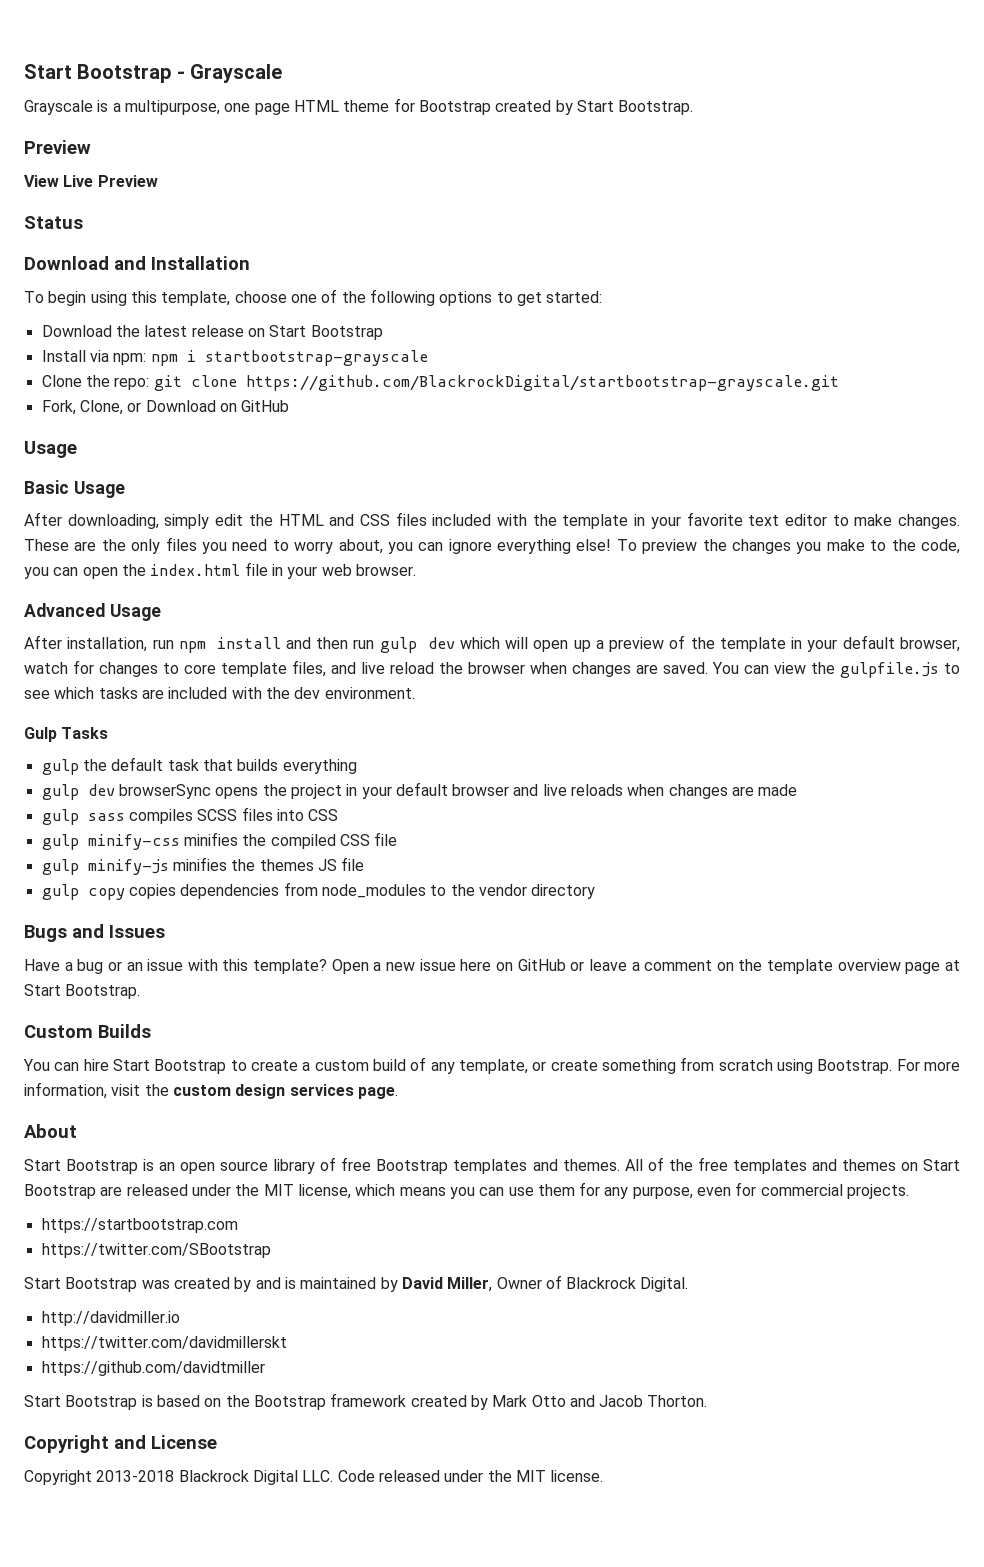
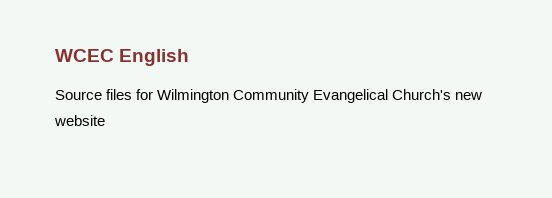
[24,64,283,83] [24,98,694,115] [24,140,91,154] [24,175,158,187] [24,216,83,229] [24,256,250,270] [24,289,603,306] [41,325,383,340] [41,350,428,366] [41,375,839,391] [41,400,290,415] [24,441,77,458] [24,480,125,498] [24,512,961,529] [24,537,961,554] [24,562,416,579] [24,603,161,621] [24,635,961,653] [24,660,960,678] [24,687,415,699] [24,727,109,742] [41,757,357,775] [41,782,798,800] [41,807,339,825] [41,832,398,850] [41,857,365,875] [41,882,596,900] [24,924,165,942] [24,959,960,974] [24,984,141,999] [24,1024,151,1038] [23,1057,961,1074] [24,1082,398,1099] [24,1124,77,1138] [24,1157,960,1174] [24,1182,910,1199] [41,1218,238,1233] [41,1243,271,1258] [24,1275,689,1292] [41,1311,180,1326] [41,1336,287,1351] [41,1361,265,1376] [24,1393,708,1410] [24,1435,217,1453] [24,1470,604,1485] Start Bootstrap - Grayscale // Grayscale is a multipurpose, one page HTML theme for Bootstrap created by Start Bootstrap. // Preview // View Live Preview // Status // Download and Installation // To begin using this template, choose one of the following options to get started: // Download the latest release on Start Bootstrap // Install via npm: npm i startbootstrap-grayscale // Clone the repo: git clone https://github.com/BlackrockDigital/startbootstrap-grayscale.git // Fork, Clone, or Download on GitHub // Usage // Basic Usage // After downloading, simply edit the HTML and CSS files included with the template in your favorite text editor to make changes. These are the only files you need to worry about, you can ignore everything else! To preview the changes you make to the code, you can open the index.html file in your web browser. // Advanced Usage // After installation, run npm install and then run gulp dev which will open up a preview of the template in your default browser, watch for changes to core template files, and live reload the browser when changes are saved. You can view the gulpfile.js to see which tasks are included with the dev environment. // Gulp Tasks // gulp the default task that builds everything // gulp dev browserSync opens the project in your default browser and live reloads when changes are made // gulp sass compiles SCSS files into CSS // gulp minify-css minifies the compiled CSS file // gulp minify-js minifies the themes JS file // gulp copy copies dependencies from node_modules to the vendor directory // Bugs and Issues // Have a bug or an issue with this template? Open a new issue here on GitHub or leave a comment on the template overview page at Start Bootstrap. // Custom Builds // You can hire Start Bootstrap to create a custom build of any template, or create something from scratch using Bootstrap. For more information, visit the custom design services page. // About // Start Bootstrap is an open source library of free Bootstrap templates and themes. All of the free templates and themes on Start Bootstrap are released under the MIT license, which means you can use them for any purpose, even for commercial projects. // https://startbootstrap.com // https://twitter.com/SBootstrap // Start Bootstrap was created by and is maintained by David Miller, Owner of Blackrock Digital. // http://davidmiller.io // https://twitter.com/davidmillerskt // https://github.com/davidtmiller // Start Bootstrap is based on the Bootstrap framework created by Mark Otto and Jacob Thorton. // Copyright and License // Copyright 2013-2018 Blackrock Digital LLC. Code released under the MIT license. -> [55,49,190,66] [55,89,483,103] [54,115,105,126] WCEC English // Source files for Wilmington Community Evangelical Church's new website

